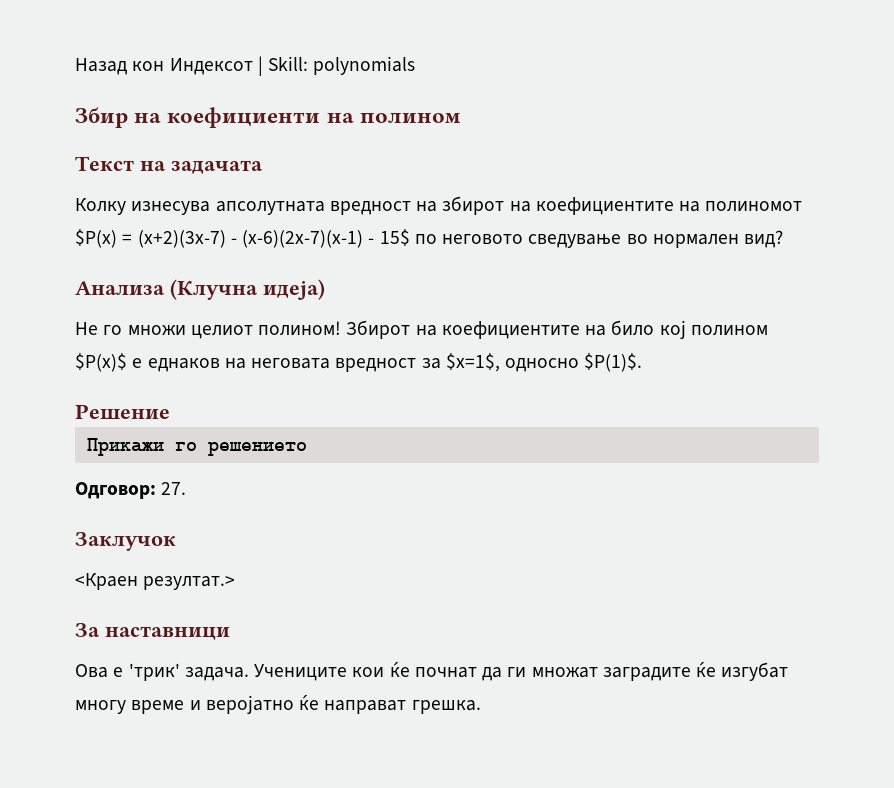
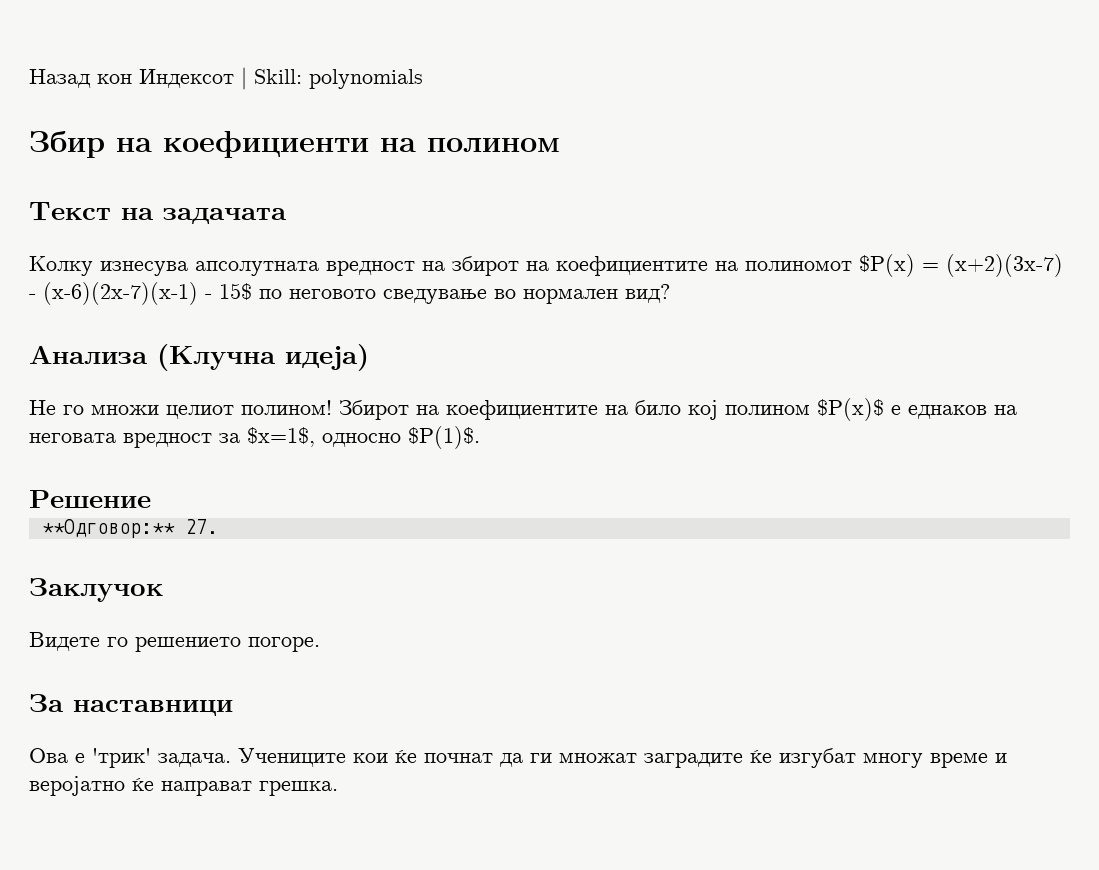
[86,438,307,456] [75,482,187,499] [75,532,176,551] [75,573,236,590] Прикажи го решението // Одговор: 27. // Заклучок // <Краен резултат.> -> [41,519,218,538] [29,578,163,602] [29,632,320,652] **Одговор:** 27. // Заклучок // Видете го решението погоре.

